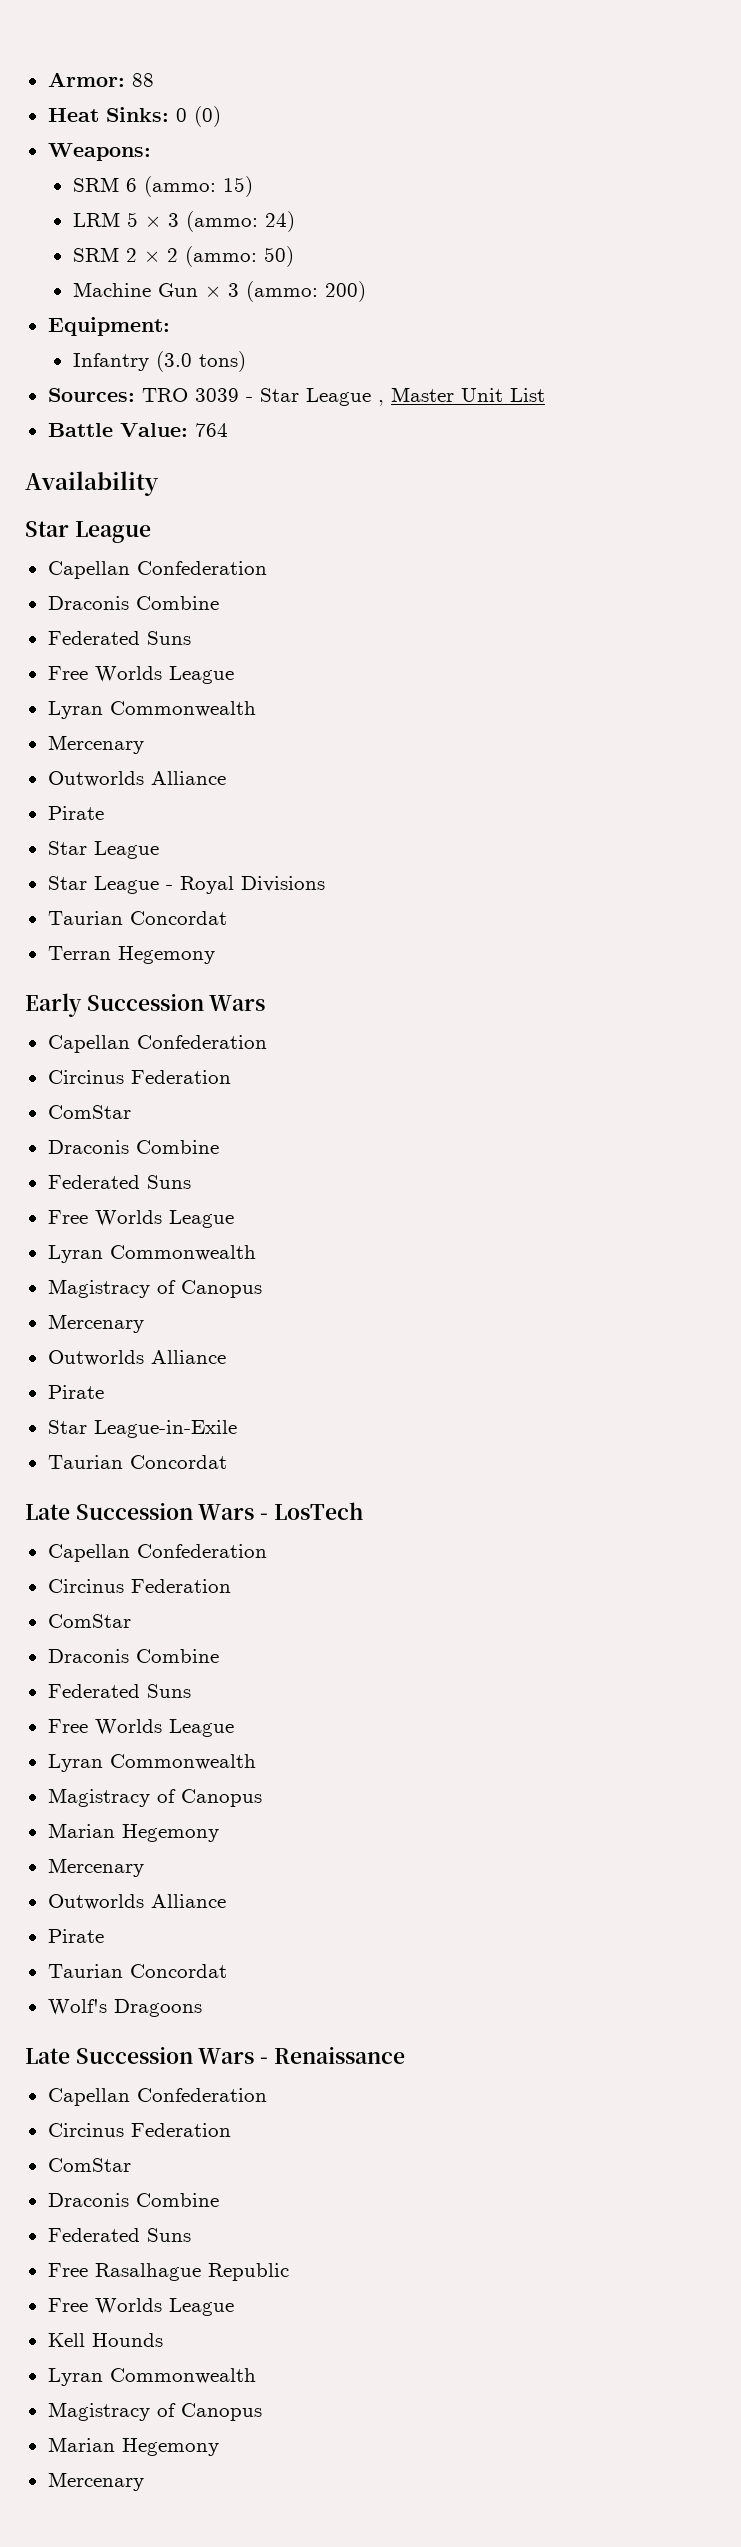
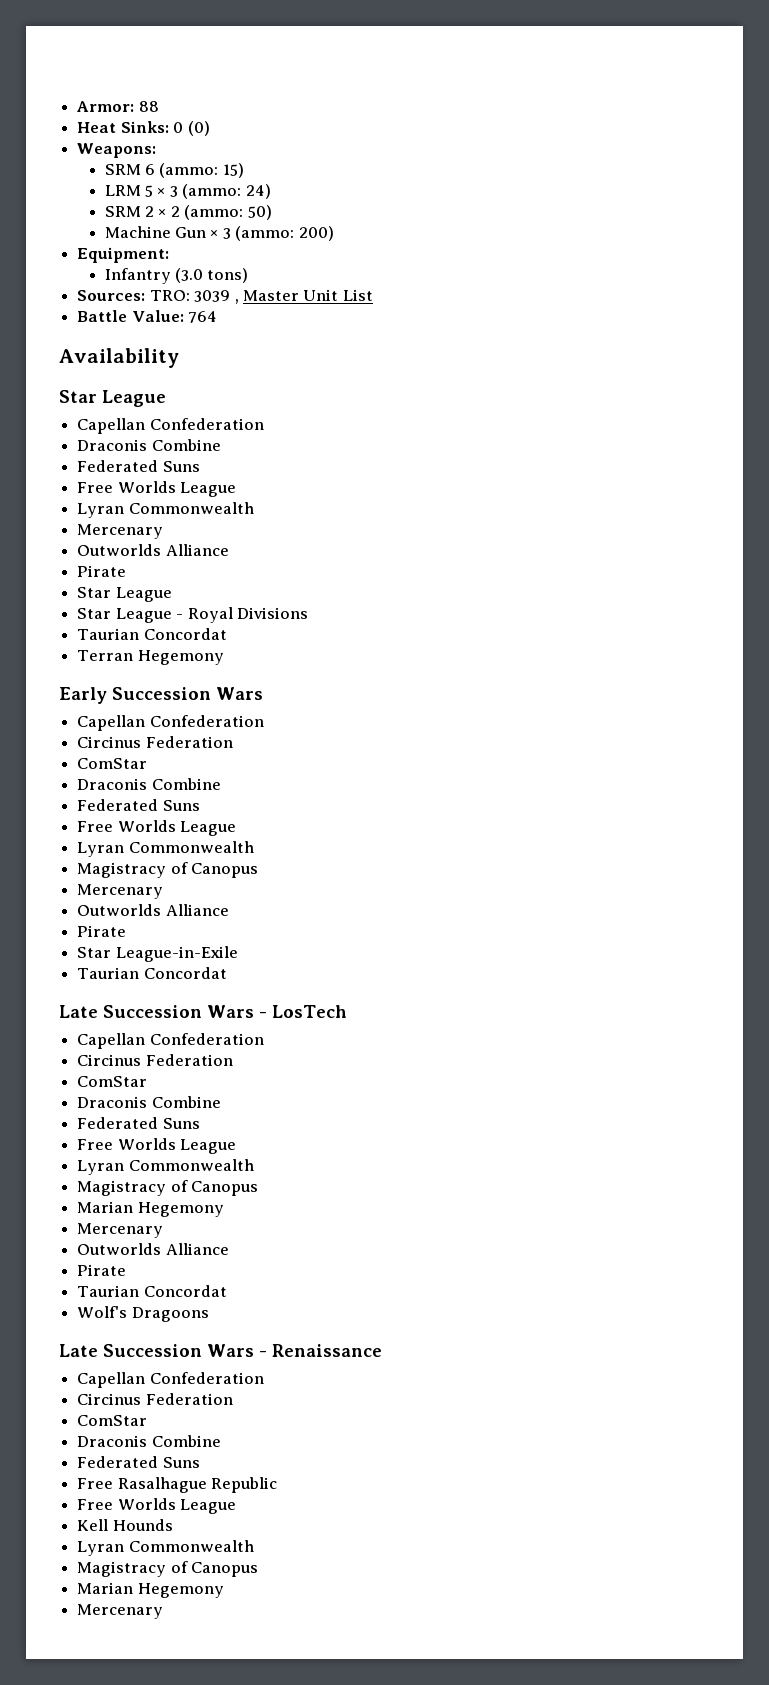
[141,388,371,406] TRO 3039 - Star League -> [149,290,231,302] TRO: 3039

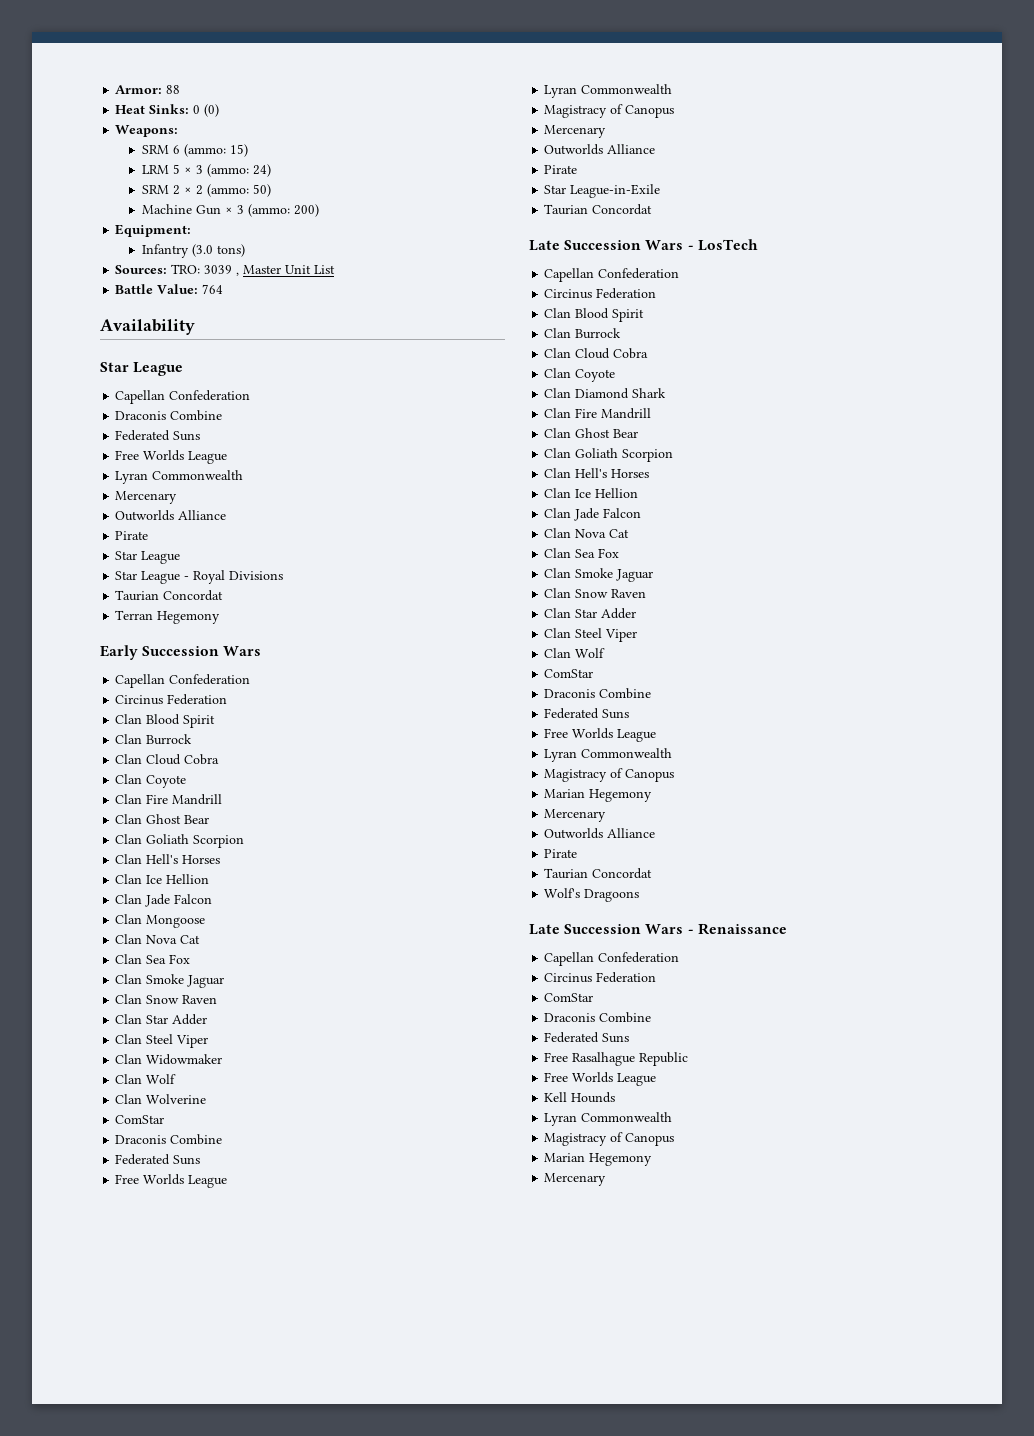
(233, 742) none -> [115,714,216,728] [115,734,193,745] [115,754,220,765] [115,774,187,788] [115,794,223,805] [115,814,210,824] [115,834,245,848] [115,854,221,864] [115,874,210,884] [115,894,213,907] [115,914,206,928] [115,934,201,944] [115,954,191,964] [115,974,225,988] [115,994,218,1004] [115,1014,208,1025] [115,1034,209,1048] [115,1054,223,1065] [115,1074,177,1084] [115,1094,207,1104] // Clan Blood Spirit // Clan Burrock // Clan Cloud Cobra // Clan Coyote // Clan Fire Mandrill // Clan Ghost Bear // Clan Goliath Scorpion // Clan Hell's Horses // Clan Ice Hellion // Clan Jade Falcon // Clan Mongoose // Clan Nova Cat // Clan Sea Fox // Clan Smoke Jaguar // Clan Snow Raven // Clan Star Adder // Clan Steel Viper // Clan Widowmaker // Clan Wolf // Clan Wolverine
(233, 1060) none -> [544,308,645,322] [544,328,622,339] [544,348,649,359] [544,368,616,382] [544,388,667,399] [544,408,652,419] [544,428,639,438] [544,448,674,462] [544,468,650,478] [544,488,639,498] [544,508,642,521] [544,528,630,538] [544,548,620,558] [544,568,654,582] [544,588,647,598] [544,608,637,619] [544,628,638,642] [544,648,606,658] // Clan Blood Spirit // Clan Burrock // Clan Cloud Cobra // Clan Coyote // Clan Diamond Shark // Clan Fire Mandrill // Clan Ghost Bear // Clan Goliath Scorpion // Clan Hell's Horses // Clan Ice Hellion // Clan Jade Falcon // Clan Nova Cat // Clan Sea Fox // Clan Smoke Jaguar // Clan Snow Raven // Clan Star Adder // Clan Steel Viper // Clan Wolf

